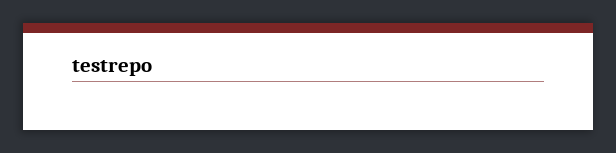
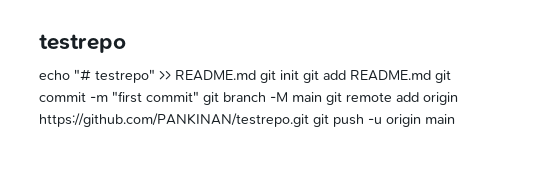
(152, 68) none -> [39,69,451,83] [39,91,458,105] [39,113,455,127] // echo "# testrepo" >> README.md git init git add README.md git commit -m "first commit" git branch -M main git remote add origin https://github.com/PANKINAN/testrepo.git git push -u origin main

